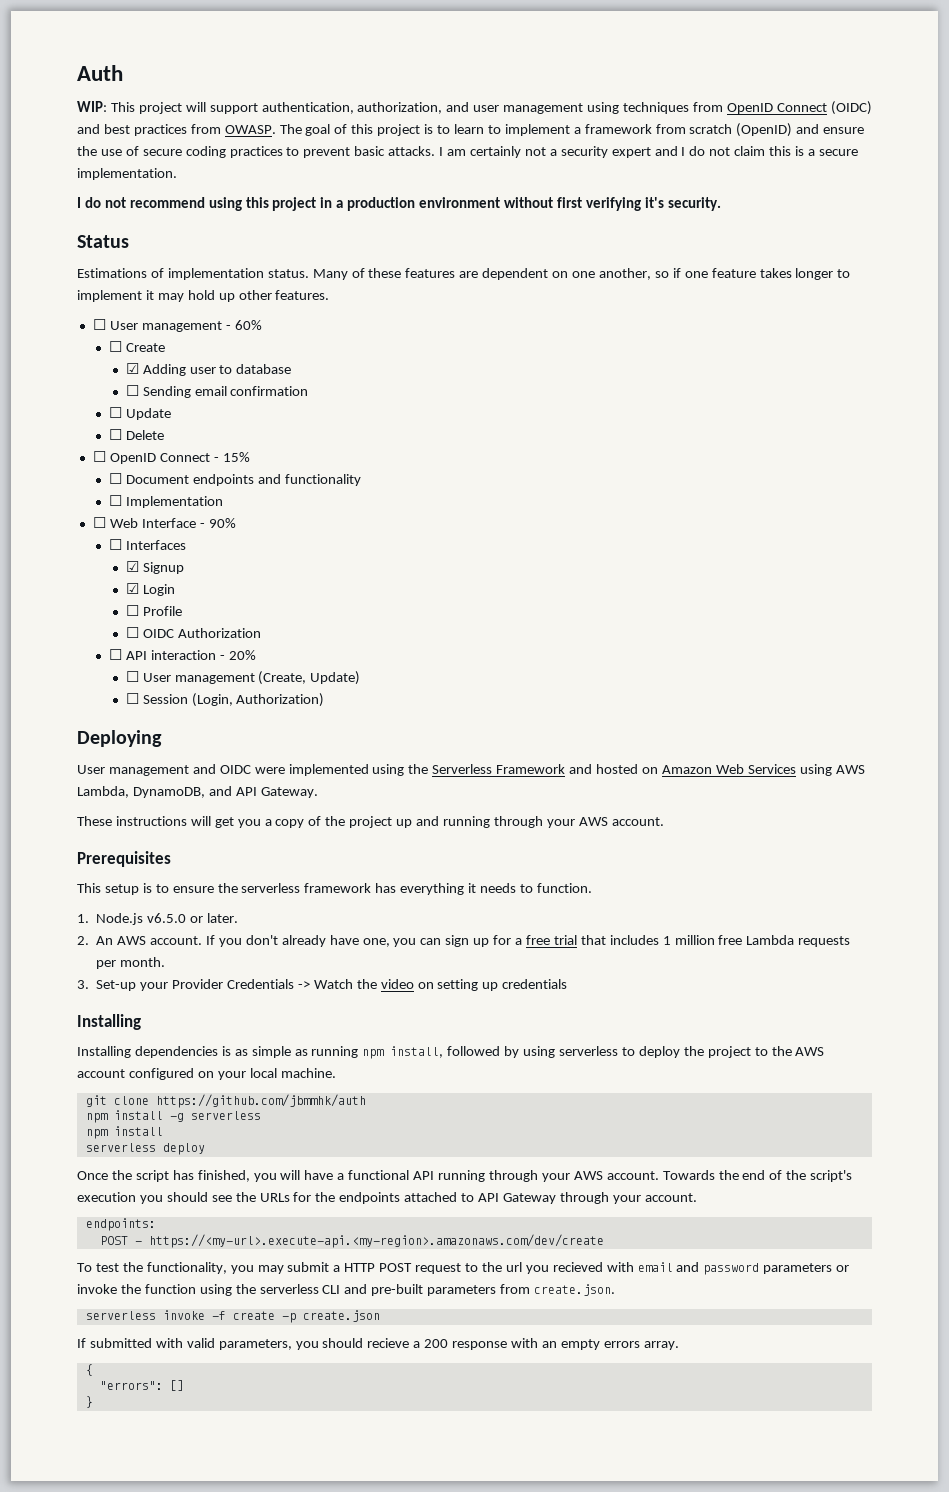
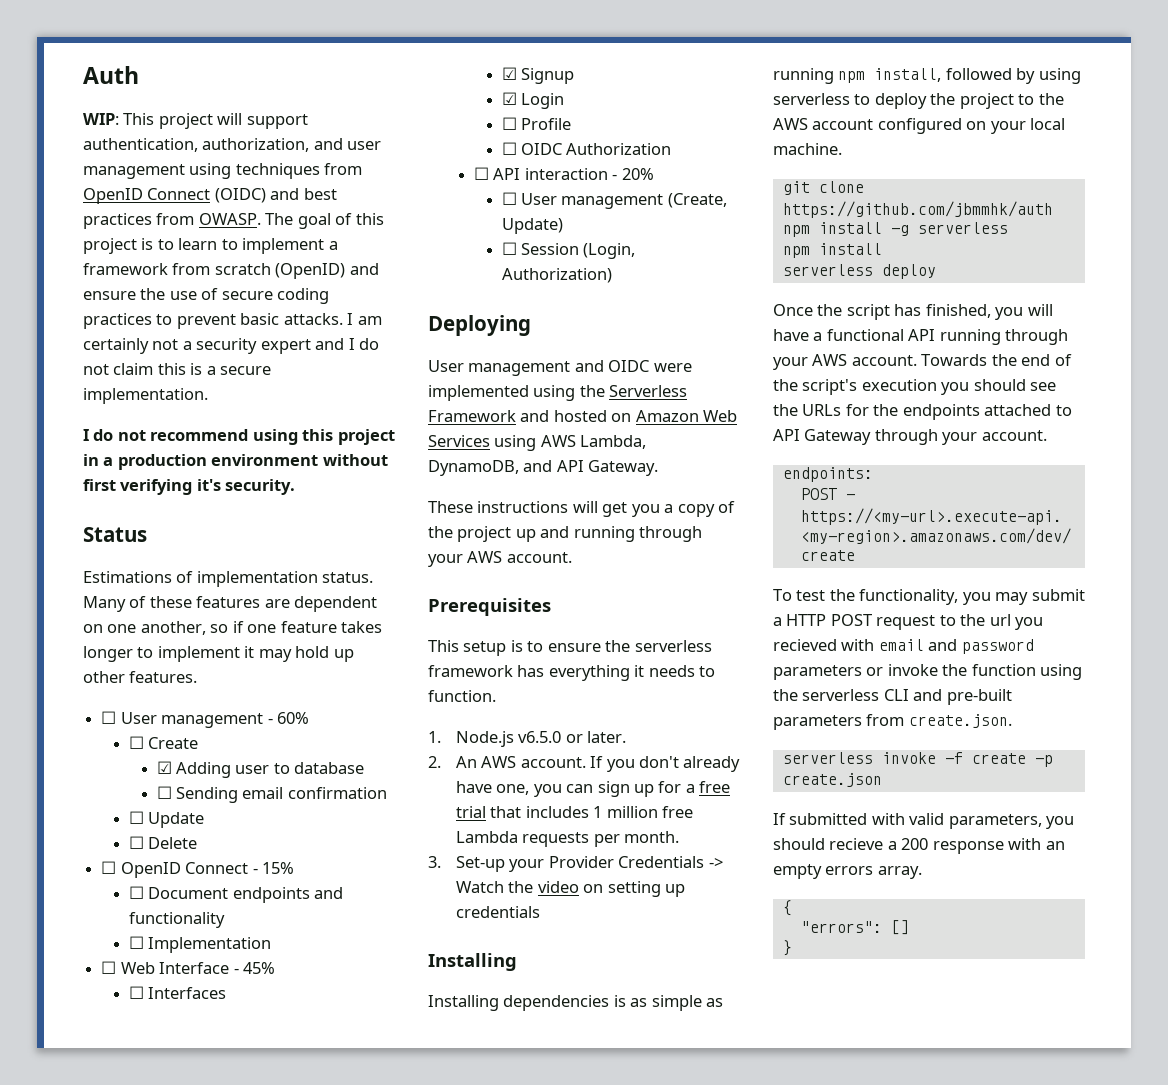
[208,518,236,528] 90% -> [242,962,275,974] 45%

